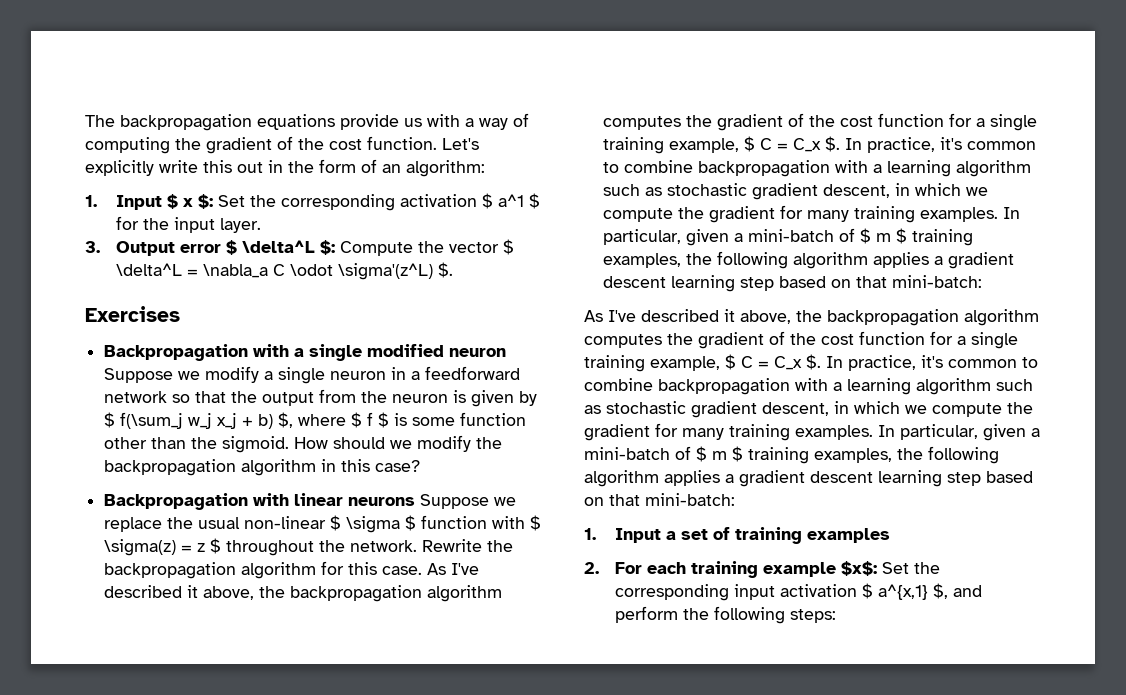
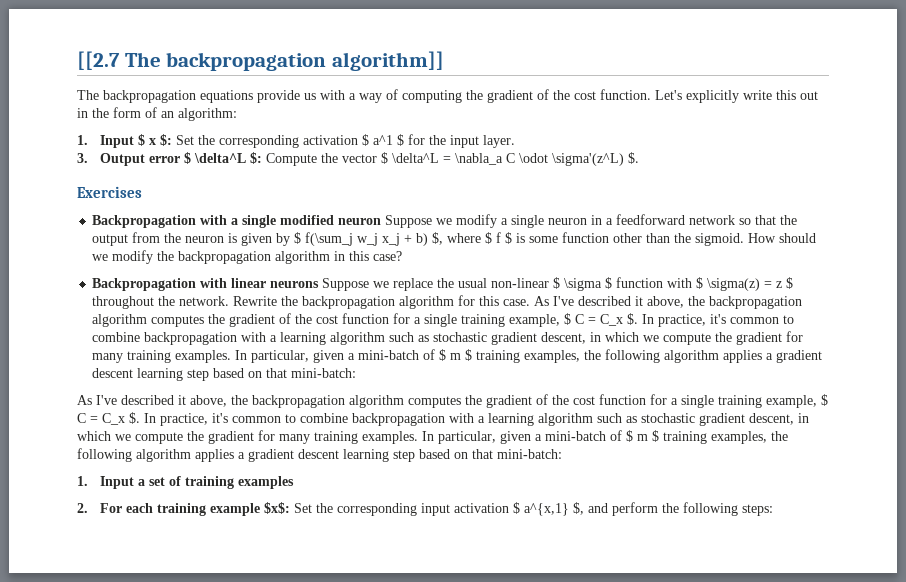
(85, 121) none -> [77,51,445,71] [[2.7 The backpropagation algorithm]] //

